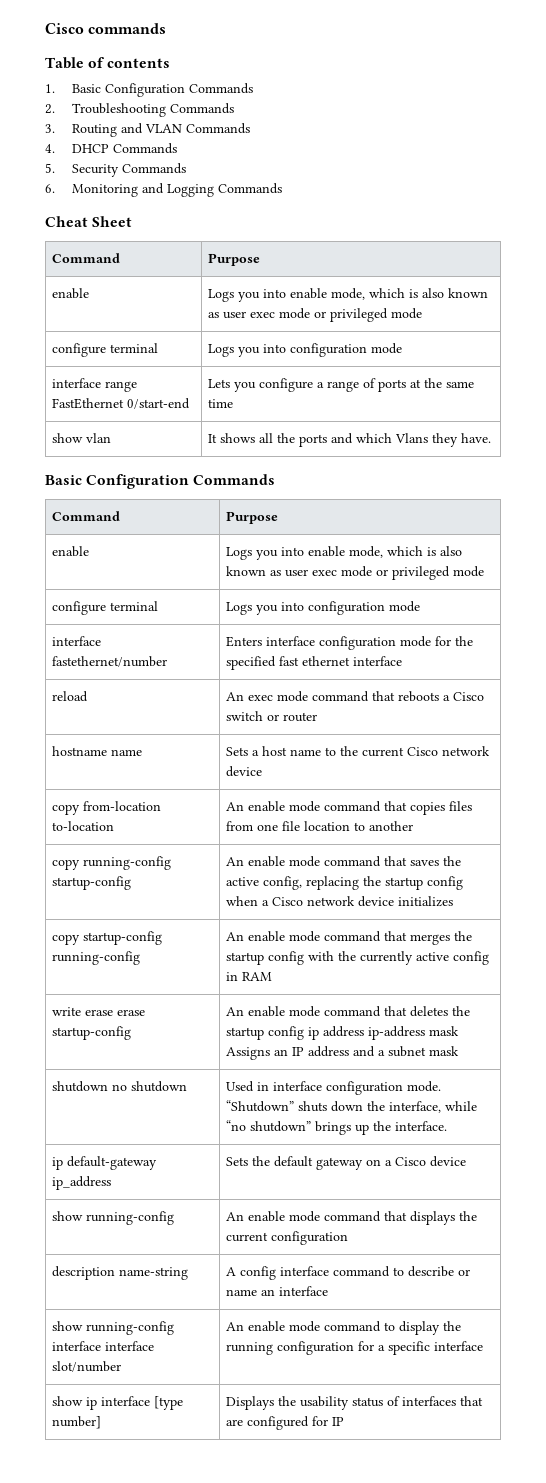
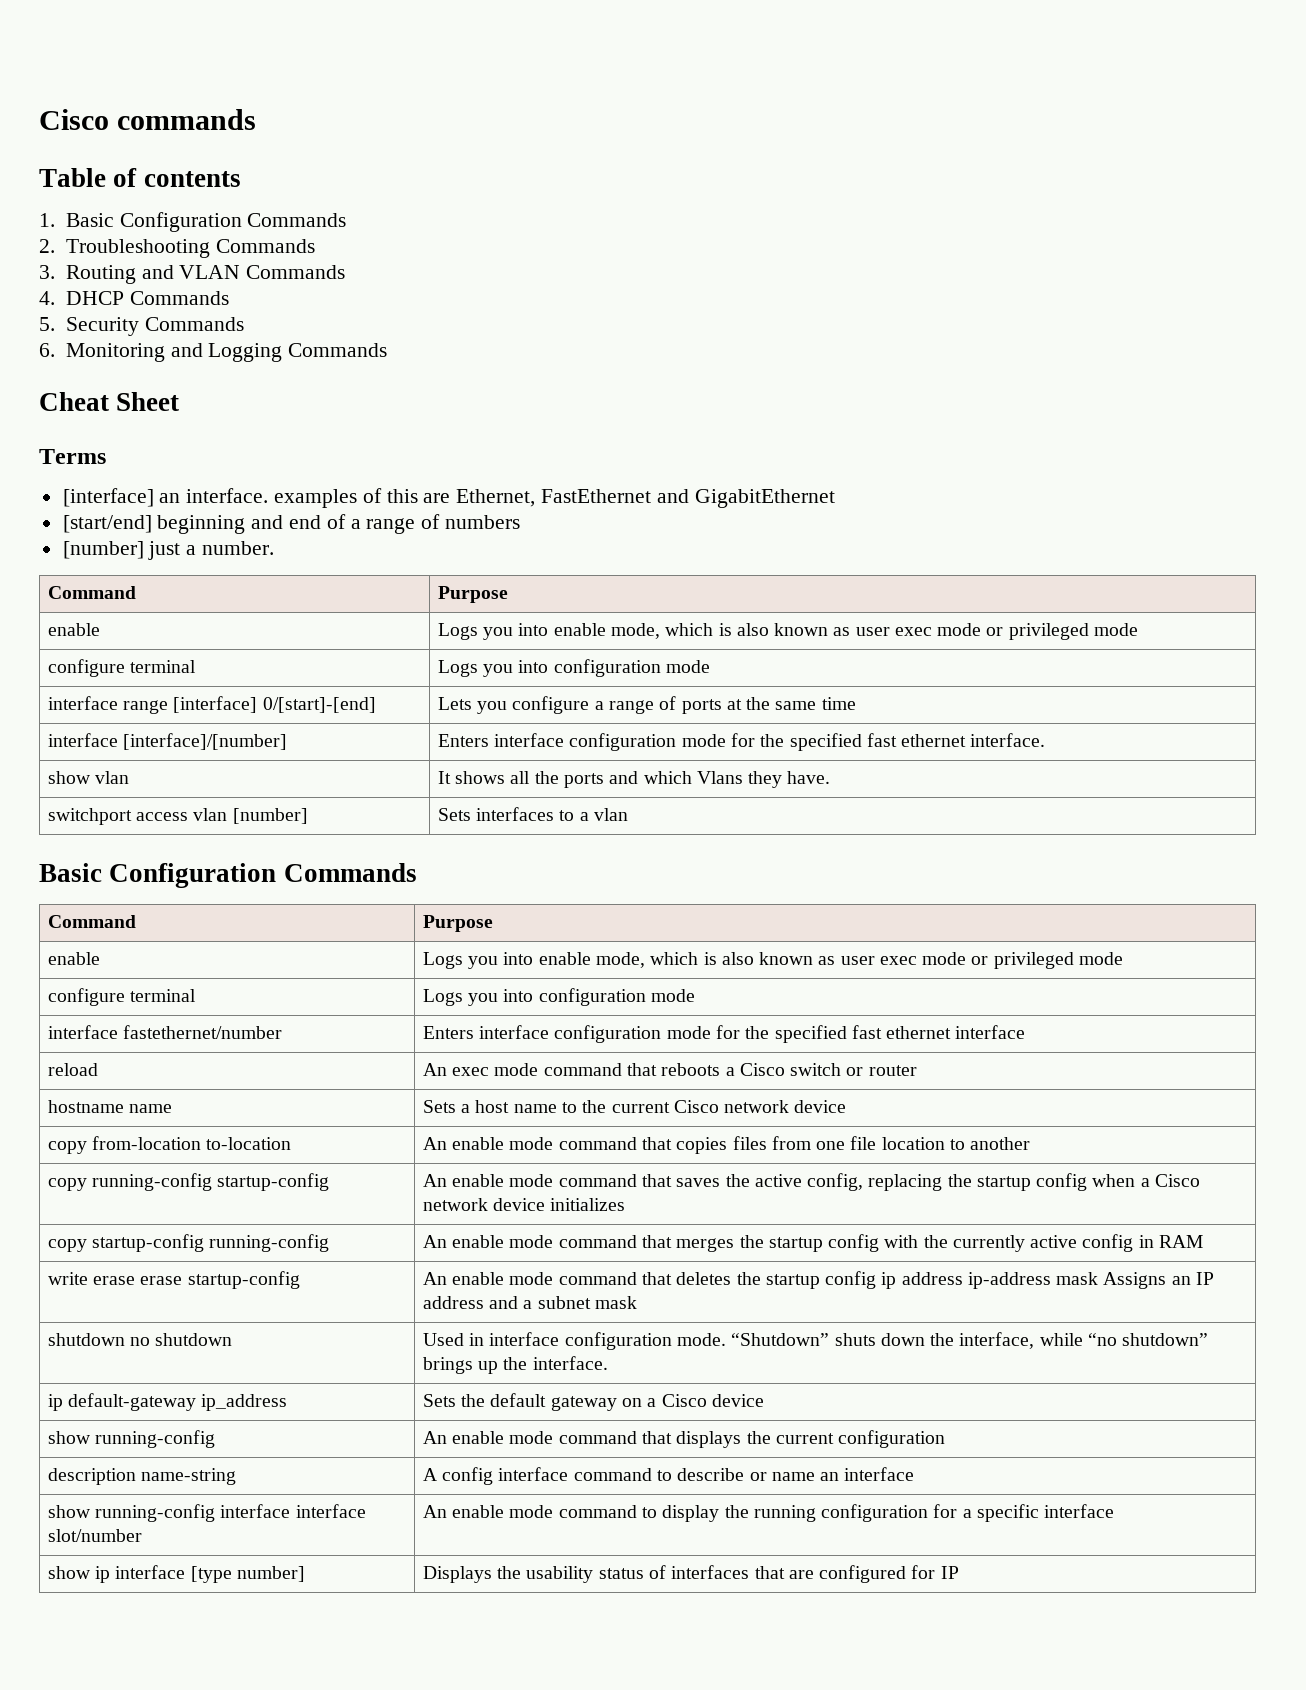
(133, 221) none -> [39,449,106,464] [62,488,835,508] [62,514,521,534] [62,541,275,560] // Terms // [interface] an interface. examples of this are Ethernet, FastEthernet and GigabitEthernet // [start/end] beginning and end of a range of numbers // [number] just a number.
[52,398,191,409] FastEthernet 0/start-end -> [173,696,376,713] [interface] 0/[start]-[end]
(234, 403) none -> [47,733,288,750] [437,733,1046,751] // interface [interface]/[number] | Enters interface configuration mode for the specified fast ethernet interface.
(492, 438) none -> [47,808,308,825] [437,807,628,821] // switchport access vlan [number] | Sets interfaces to a vlan

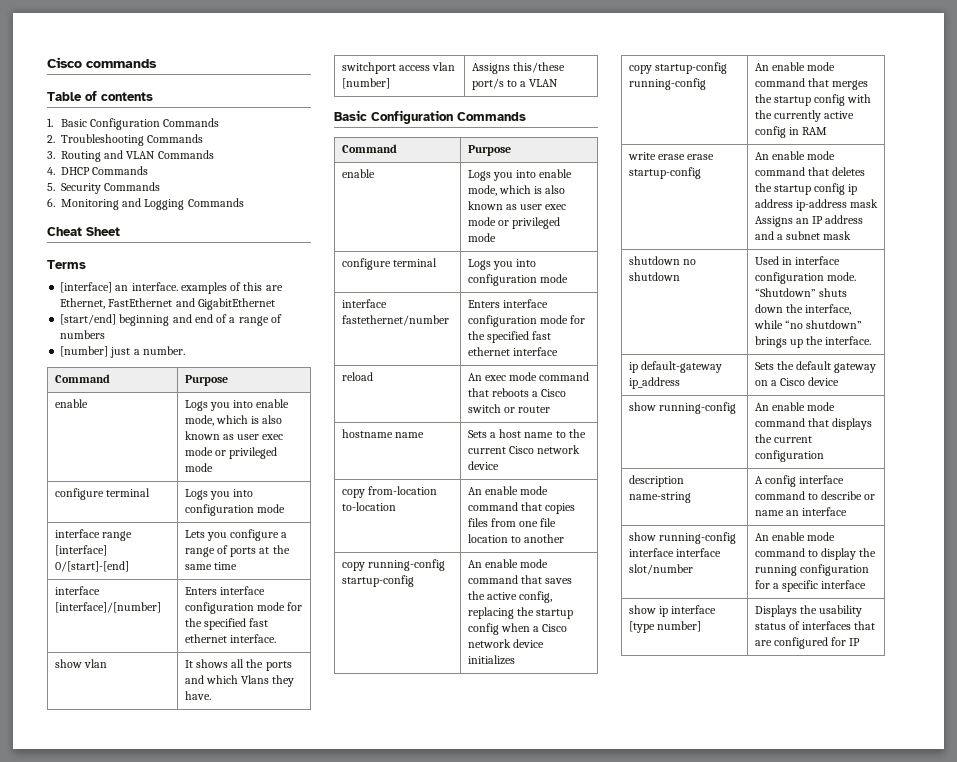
[437,807,555,821] Sets interfaces -> [471,62,565,74] [471,78,504,90] Assigns this/these port/s
[593,808,628,821] vlan -> [529,79,559,87] VLAN

